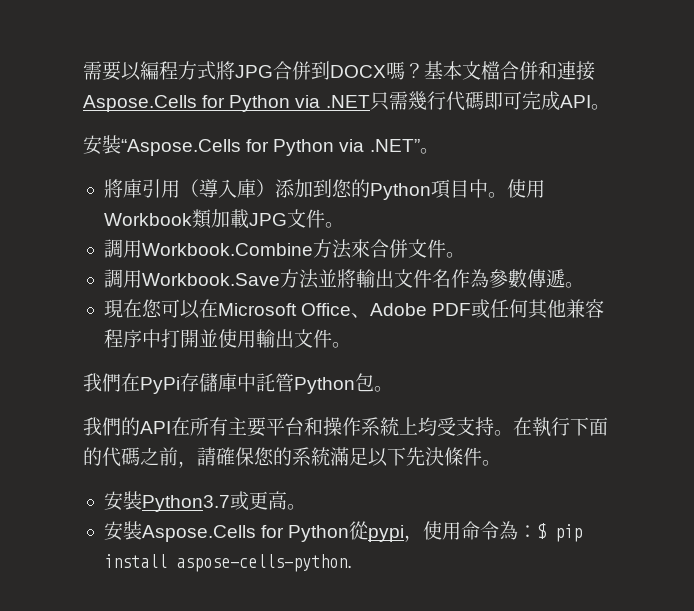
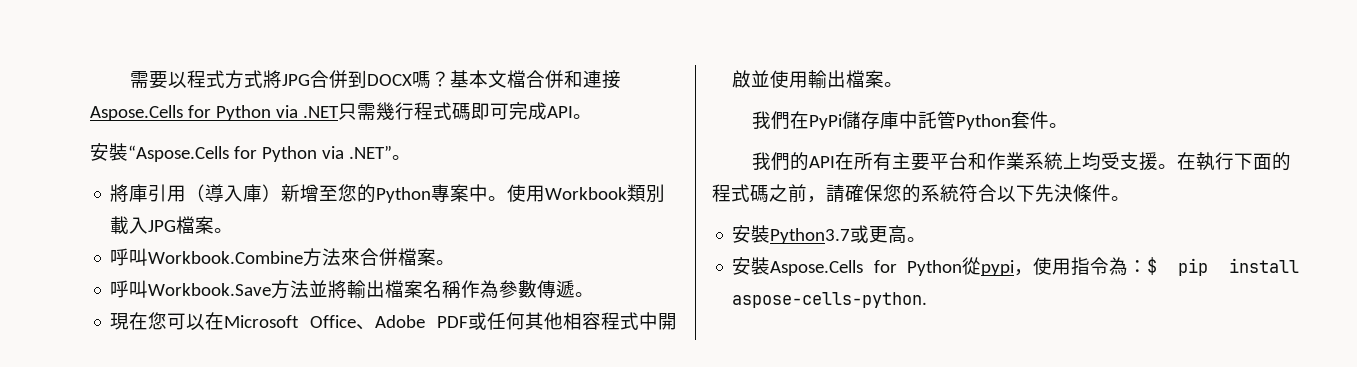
[140,61,178,80] 編程 -> [186,70,225,88] 程式
[445,91,465,111] 代 -> [413,102,452,120] 程式
[274,179,332,198] 添加到 -> [281,184,339,202] 新增至
[430,179,469,199] 項目 -> [431,184,470,202] 專案
[210,209,344,229] [103,239,142,258] 加載JPG文件。 // 調用 -> [646,184,666,203] [110,216,234,234] [110,248,149,266] 別載入JPG檔案。 // 呼叫
[407,239,465,258] [103,269,142,288] 文件。 // 調用 -> [398,248,456,266] [110,280,149,298] 檔案。 // 呼叫
[393,269,451,288] 文件名 -> [385,280,462,298] 檔案名稱
[566,299,605,318] [103,329,199,348] 兼容程序中打開 -> [563,312,677,330] [732,70,752,88] 相容程式中開啟
[293,329,332,348] 文件 -> [846,70,885,88] 檔案
[180,373,218,392] 存儲 -> [841,111,880,129] 儲存
[355,373,374,392] 包 -> [1010,111,1049,129] 套件
[323,417,361,436] 操作 -> [986,152,1025,170] 作業
[475,417,494,436] 持 -> [1138,152,1158,171] 援
[102,447,121,467] 代 -> [712,184,750,202] 程式
[330,447,368,466] 滿足 -> [959,184,997,203] 符合
[461,521,481,540] 命 -> [1071,257,1091,276] 指

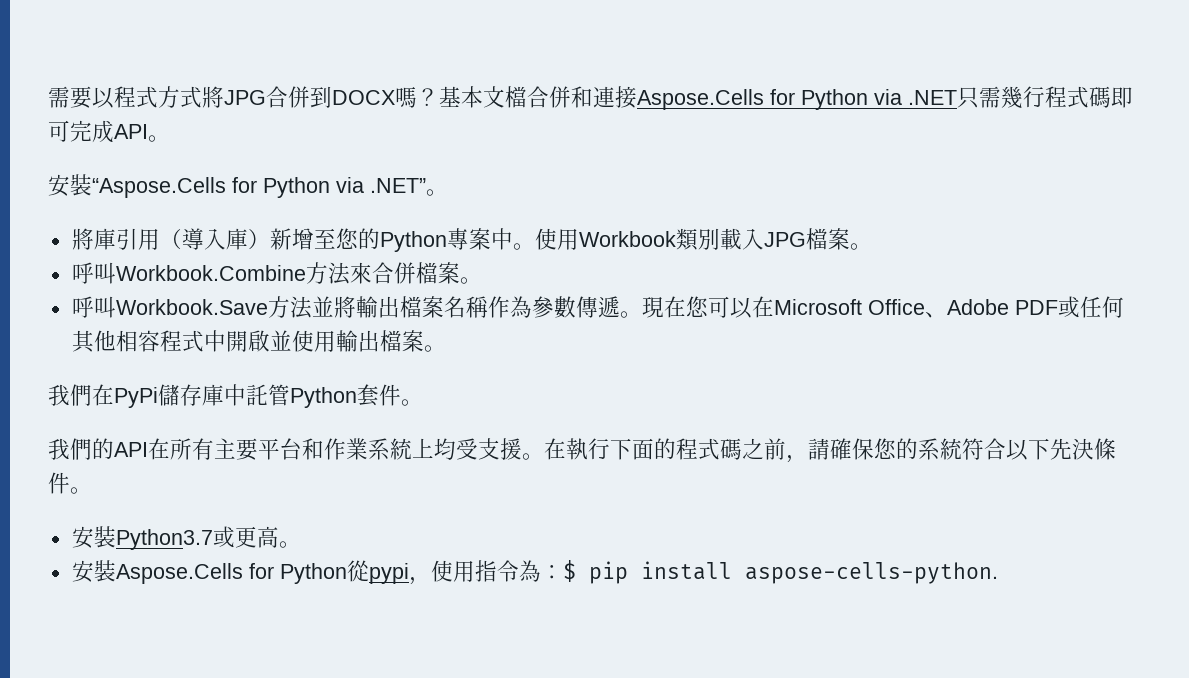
(595, 294) // -> (642, 314) none

